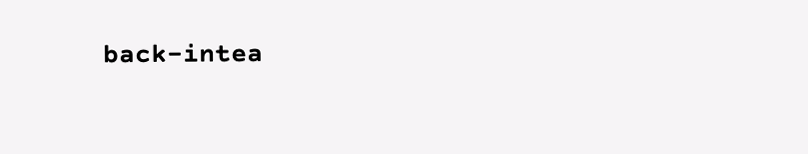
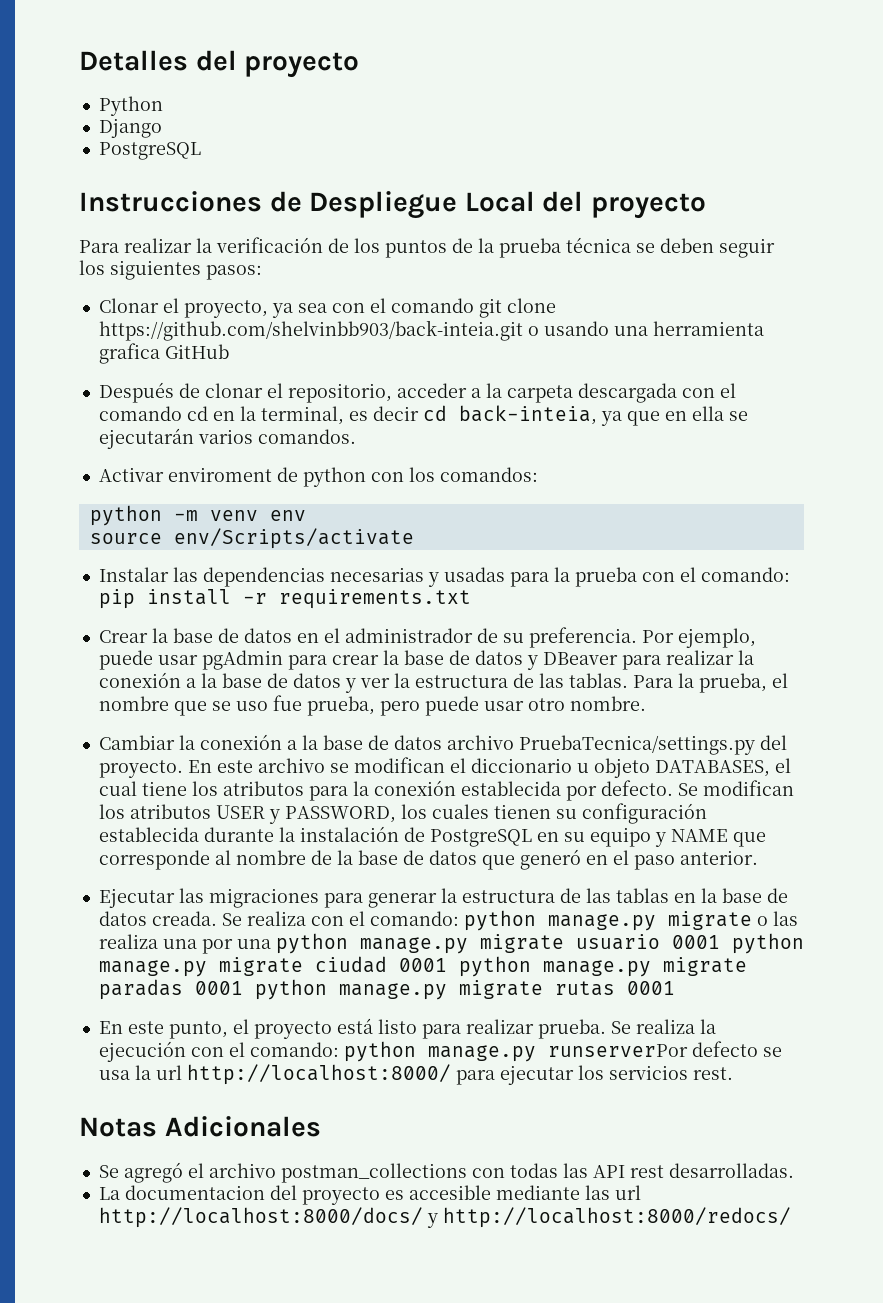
[102,43,263,64] back-intea -> [79,50,360,78] [98,96,163,116] [98,118,162,138] [98,142,201,160] [79,191,706,219] [79,237,775,258] [79,260,262,280] [98,298,556,318] [98,320,764,341] [98,343,229,364] [98,382,736,403] [98,405,748,426] [98,428,356,449] [98,467,538,487] [89,505,306,526] [89,528,414,549] [98,567,790,587] [98,589,471,609] [98,627,756,648] [98,650,754,670] [98,672,788,693] [98,695,646,716] [98,734,787,755] [98,757,791,778] [98,780,794,801] [98,803,707,824] [98,826,766,847] [98,849,758,870] [98,888,788,908] [98,910,798,931] [98,933,804,954] [98,956,747,977] [98,979,675,1000] [98,1018,716,1039] [98,1041,782,1062] [98,1064,733,1085] [79,1116,321,1137] [98,1162,794,1183] [98,1185,641,1205] [98,1207,791,1228] Detalles del proyecto // Python // Django // PostgreSQL // Instrucciones de Despliegue Local del proyecto // Para realizar la verificación de los puntos de la prueba técnica se deben seguir los siguientes pasos: // Clonar el proyecto, ya sea con el comando git clone https://github.com/shelvinbb903/back-inteia.git o usando una herramienta grafica GitHub // Después de clonar el repositorio, acceder a la carpeta descargada con el comando cd en la terminal, es decir cd back-inteia, ya que en ella se ejecutarán varios comandos. // Activar enviroment de python con los comandos: // python -m venv env // source env/Scripts/activate // Instalar las dependencias necesarias y usadas para la prueba con el comando: pip install -r requirements.txt // Crear la base de datos en el administrador de su preferencia. Por ejemplo, puede usar pgAdmin para crear la base de datos y DBeaver para realizar la conexión a la base de datos y ver la estructura de las tablas. Para la prueba, el nombre que se uso fue prueba, pero puede usar otro nombre. // Cambiar la conexión a la base de datos archivo PruebaTecnica/settings.py del proyecto. En este archivo se modifican el diccionario u objeto DATABASES, el cual tiene los atributos para la conexión establecida por defecto. Se modifican los atributos USER y PASSWORD, los cuales tienen su configuración establecida durante la instalación de PostgreSQL en su equipo y NAME que corresponde al nombre de la base de datos que generó en el paso anterior. // Ejecutar las migraciones para generar la estructura de las tablas en la base de datos creada. Se realiza con el comando: python manage.py migrate o las realiza una por una python manage.py migrate usuario 0001 python manage.py migrate ciudad 0001 python manage.py migrate paradas 0001 python manage.py migrate rutas 0001 // En este punto, el proyecto está listo para realizar prueba. Se realiza la ejecución con el comando: python manage.py runserverPor defecto se usa la url http://localhost:8000/ para ejecutar los servicios rest. // Notas Adicionales // Se agregó el archivo postman_collections con todas las API rest desarrolladas. // La documentacion del proyecto es accesible mediante las url http://localhost:8000/docs/ y http://localhost:8000/redocs/

